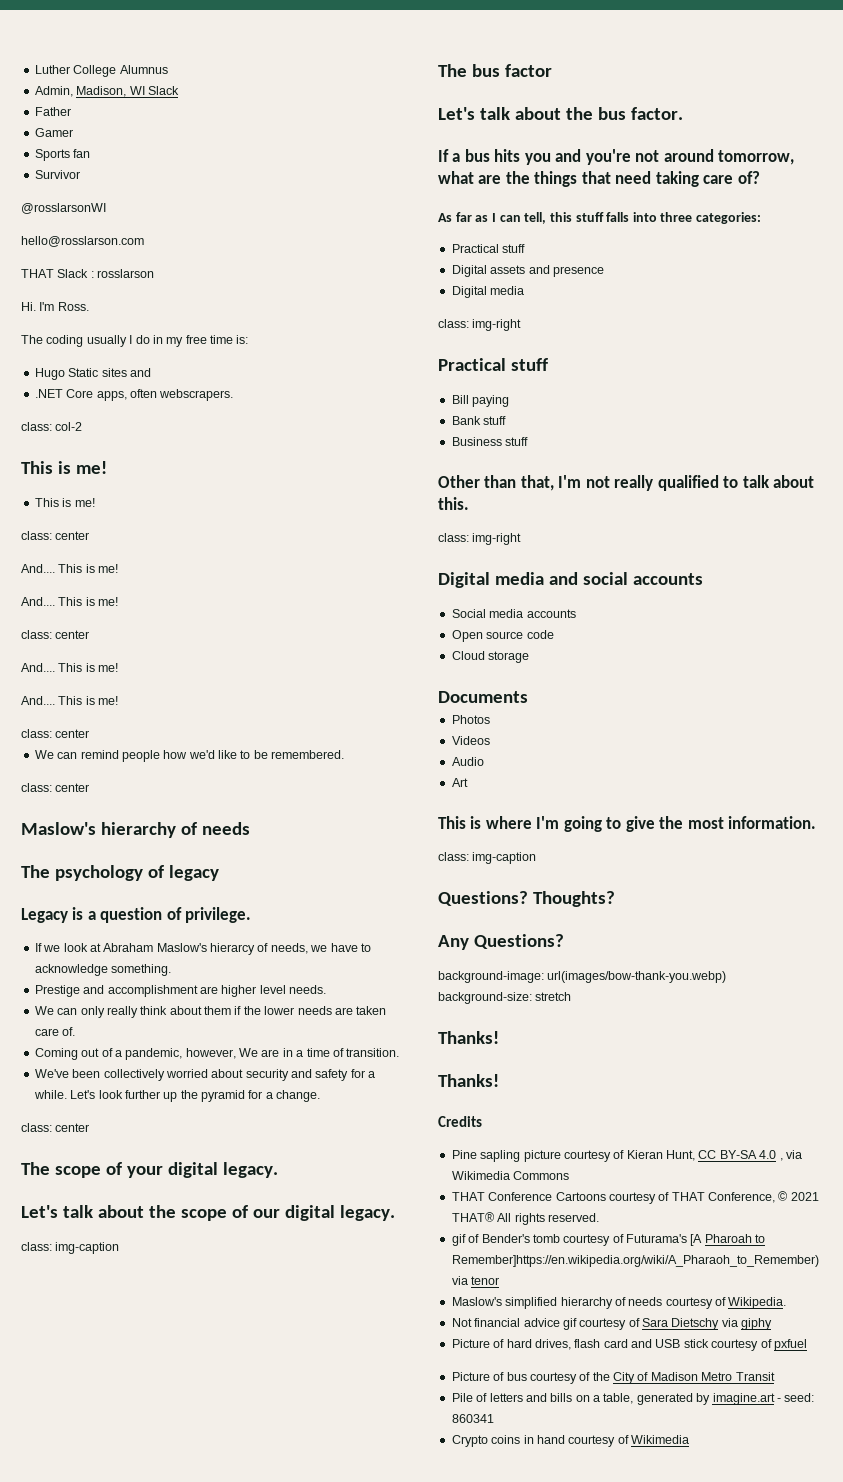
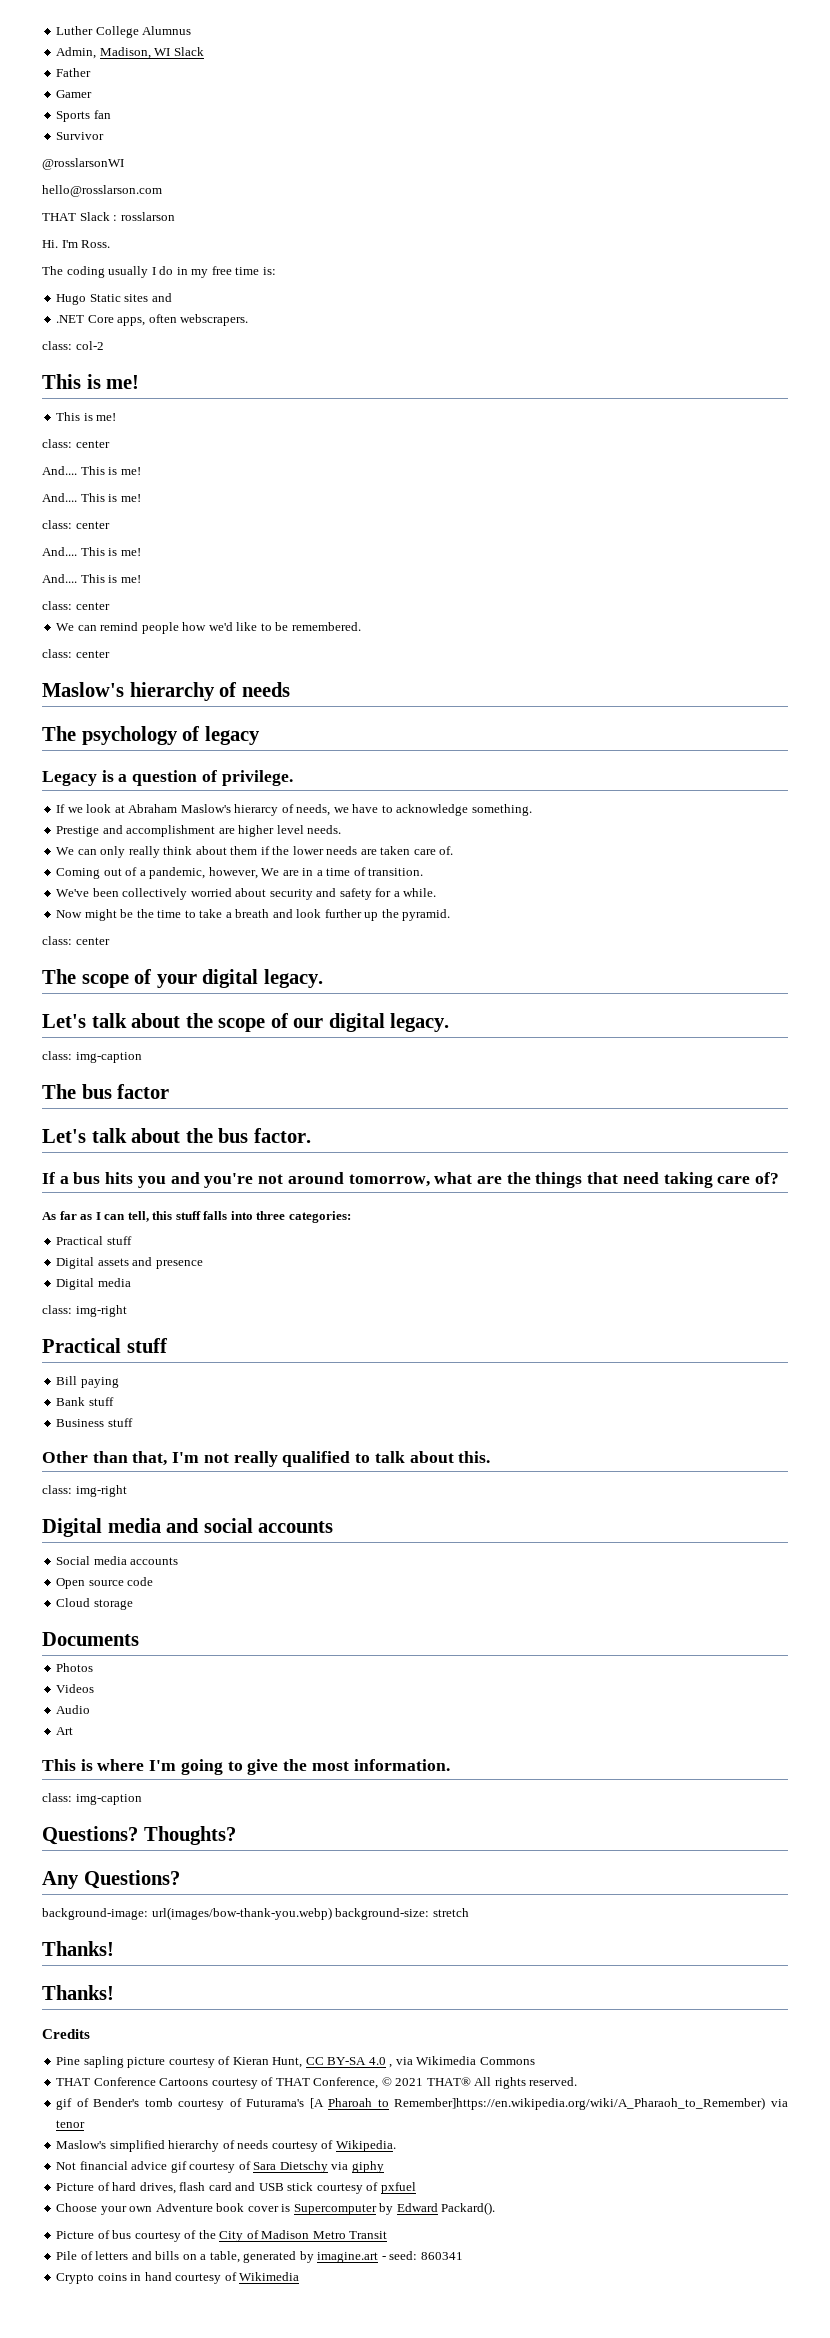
[70,1090,321,1102] Let's look further up the pyramid for a change. -> [56,909,451,921] // Now might be the time to take a breath and look further up the pyramid.
(807, 1345) none -> [56,2202,496,2215] // Choose your own Adventure book cover is Supercomputer by Edward Packard().

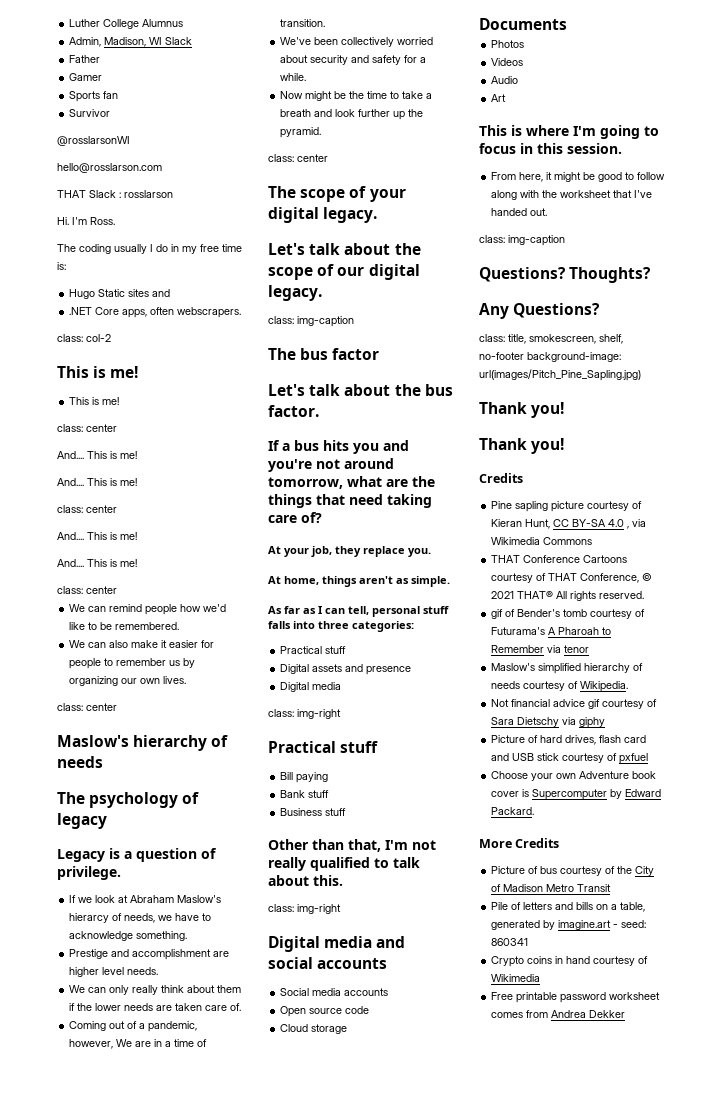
(361, 626) none -> [69,640,215,648] [69,658,196,669] [69,676,187,686] // We can also make it easier for people to remember us by organizing our own lives.
(780, 1178) none -> [268,546,431,557] [268,576,450,587] // At your job, they replace you. // At home, things aren't as simple.
[152,1211,173,1220] this -> [372,606,420,617] personal
[247,1759,450,1775] give the most information. -> [479,143,622,154] [491,172,666,182] [491,190,653,200] [491,208,548,216] focus in this session. // From here, it might be good to follow along with the worksheet that I've handed out.
[42,1907,469,1920] [42,1941,114,1956] [42,1985,114,2000] background-image: url(images/bow-thank-you.webp) background-size: stretch // Thanks! // Thanks! -> [479,334,623,344] [479,352,621,362] [479,369,641,381] [479,402,565,418] [479,438,565,454] class: title, smokescreen, shelf, no-footer background-image: url(images/Pitch_Pine_Sapling.jpg) // Thank you! // Thank you!
[309,2098,324,2109] [A -> [548,627,557,635] A
[394,2097,766,2110] Remember]https://en.wikipedia.org/wiki/A_Pharaoh_to_Remember) -> [491,645,545,653] Remember
[441,2202,496,2215] Packard(). -> [491,807,535,815] [479,838,560,848] Packard. // More Credits
(300, 2276) none -> [491,992,661,1003] [491,1010,626,1018] // Free printable password worksheet comes from Andrea Dekker

